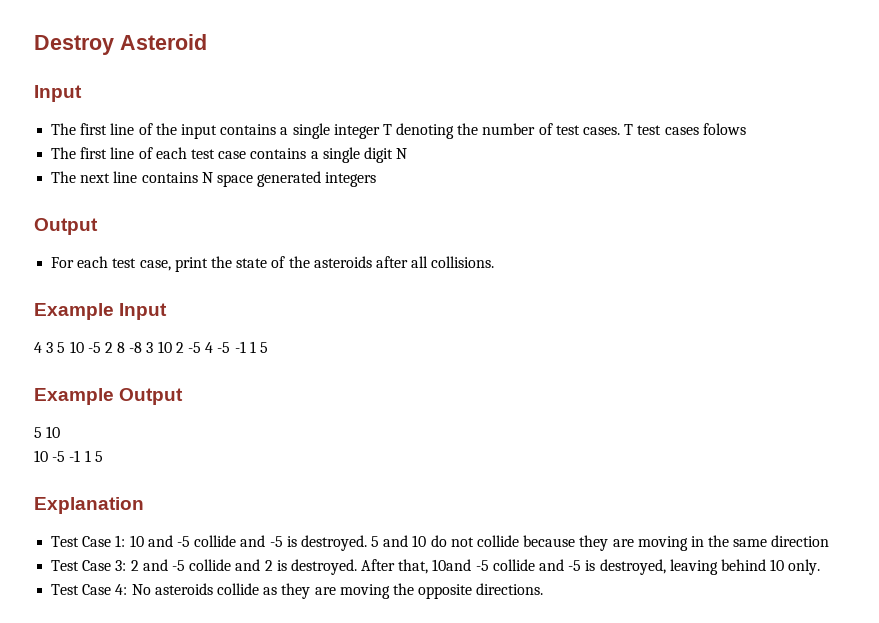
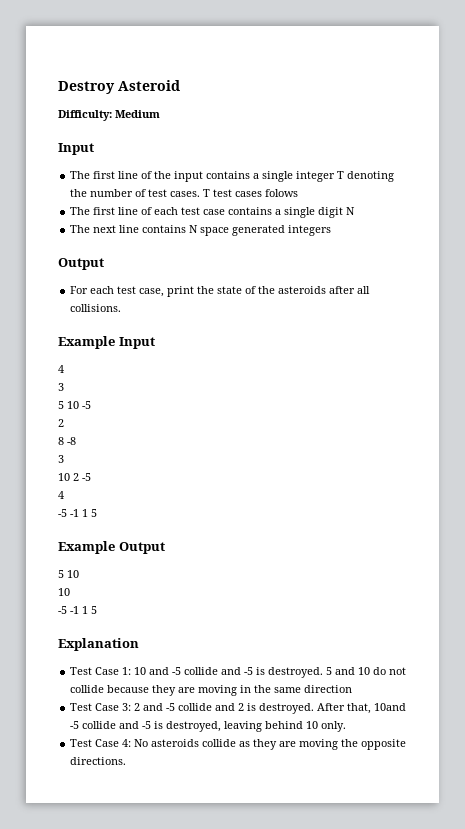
(207, 42) none -> [58,110,160,121] // Difficulty: Medium
[46,342,54,353] 3 -> [58,383,64,391] // 3 //
[104,342,113,353] 2 -> [58,419,64,427] // 2 //
[146,342,154,353] 3 -> [58,455,64,463] // 3 //
[205,342,214,353] 4 -> [58,491,64,499] // 4 //
(48, 456) none -> (70, 592) //

